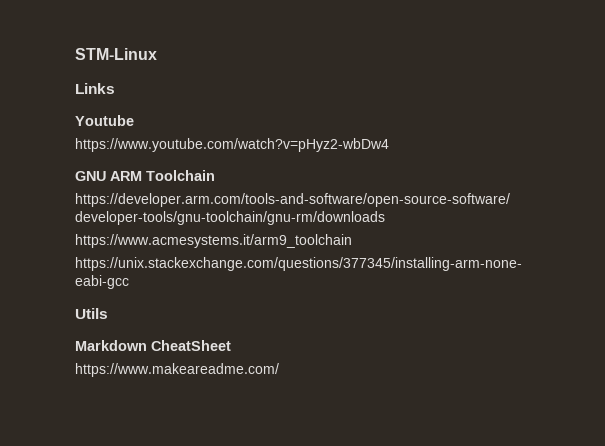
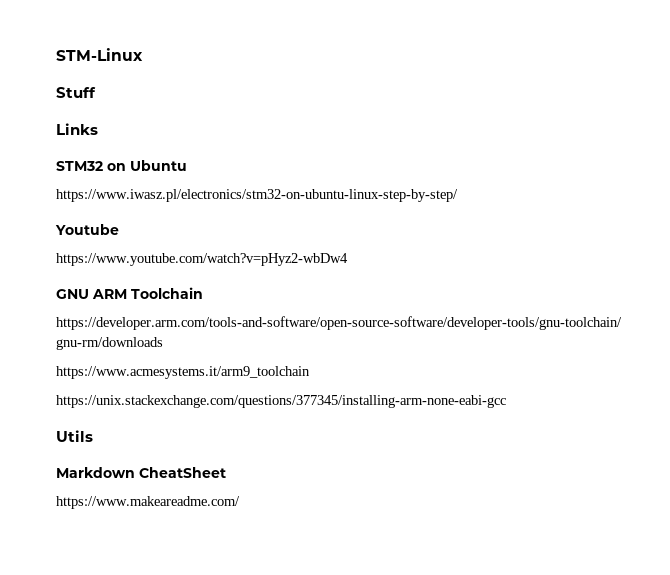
(157, 54) none -> [56,87,96,98] // Stuff
(115, 88) none -> [56,160,187,171] [56,189,458,202] // STM32 on Ubuntu // https://www.iwasz.pl/electronics/stm32-on-ubuntu-linux-step-by-step/

